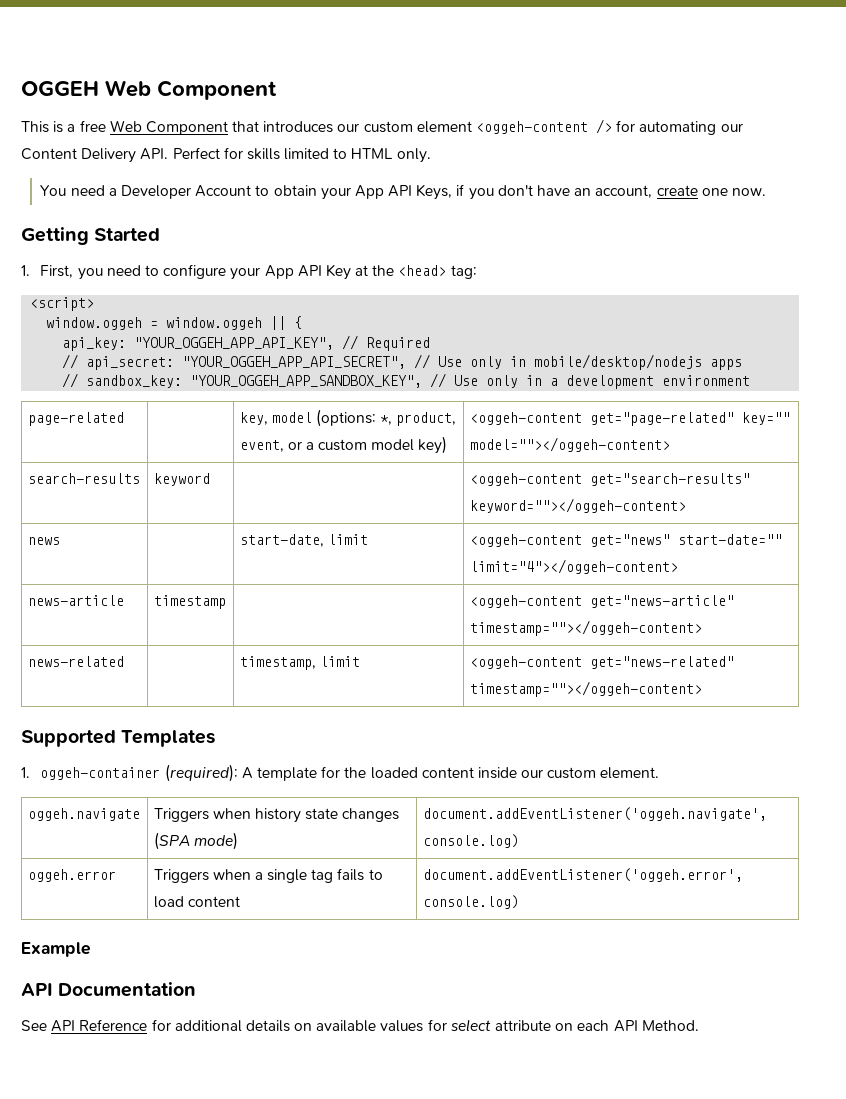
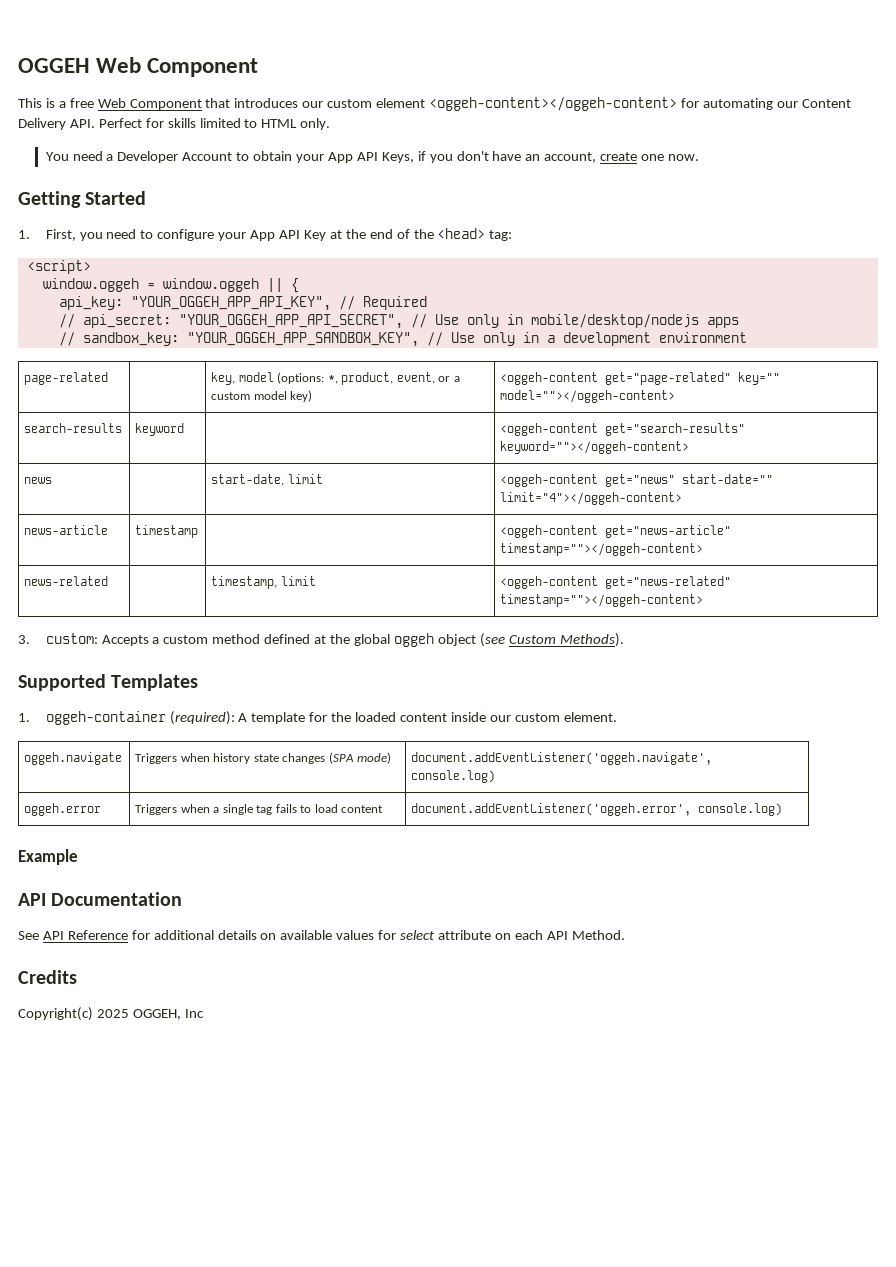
[476,119,613,134] <oggeh-content /> -> [429,97,678,111] <oggeh-content></oggeh-content>
(395, 270) none -> [369,229,434,239] end of the
(702, 689) none -> [18,633,624,647] // 3. custom: Accepts a custom method defined at the global oggeh object (see Custom Methods).
(699, 1025) none -> [18,970,77,984] [18,1007,204,1021] // Credits // Copyright(c) 2025 OGGEH, Inc

